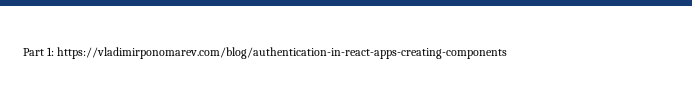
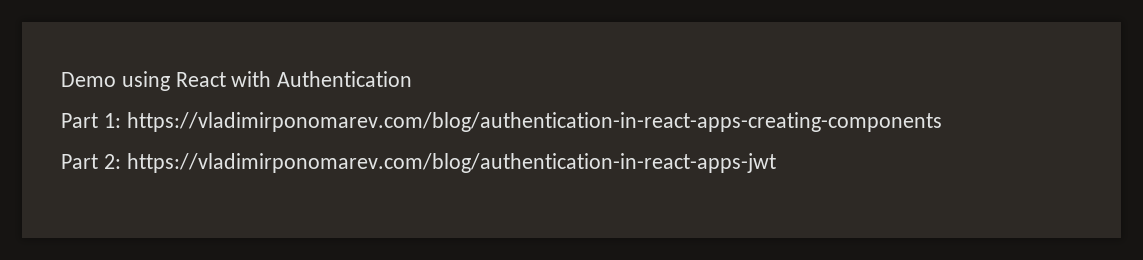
(23, 52) none -> [61,71,413,91] Demo using React with Authentication //
(508, 53) none -> [61,153,776,173] // Part 2: https://vladimirponomarev.com/blog/authentication-in-react-apps-jwt

